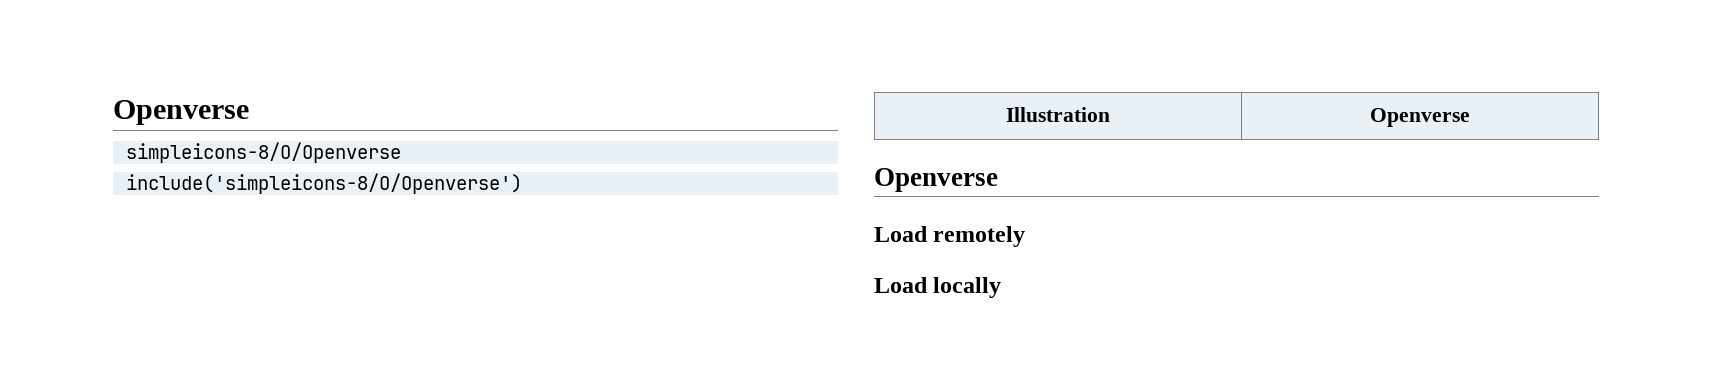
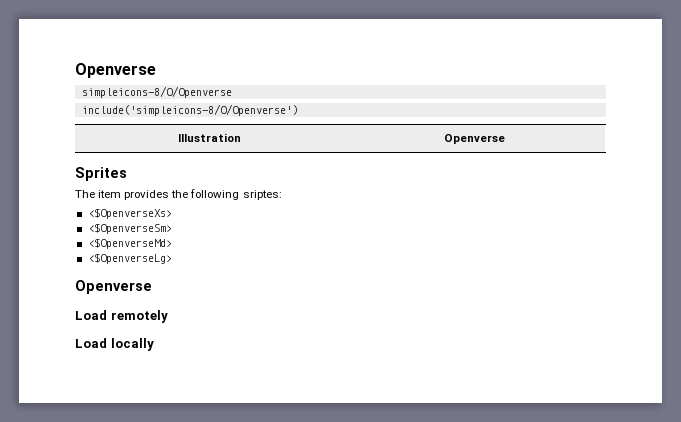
(1470, 117) none -> [75,167,127,181] [75,189,282,200] [87,208,172,219] [87,223,172,234] [87,238,172,249] [87,253,172,264] // Sprites // The item provides the following sriptes: // <$OpenverseXs> // <$OpenverseSm> // <$OpenverseMd> // <$OpenverseLg>

